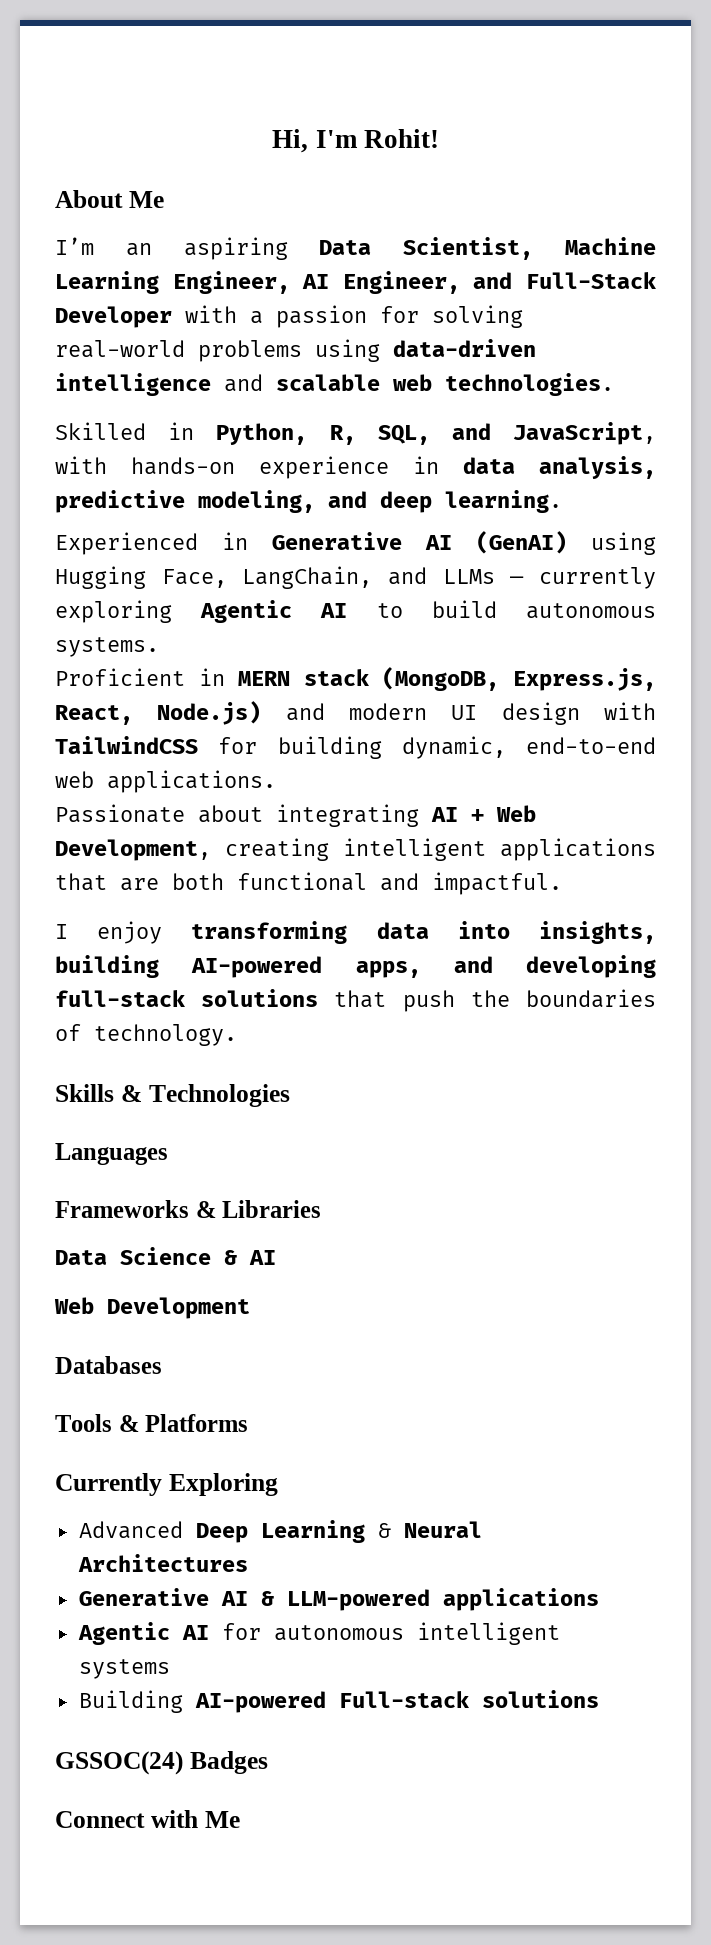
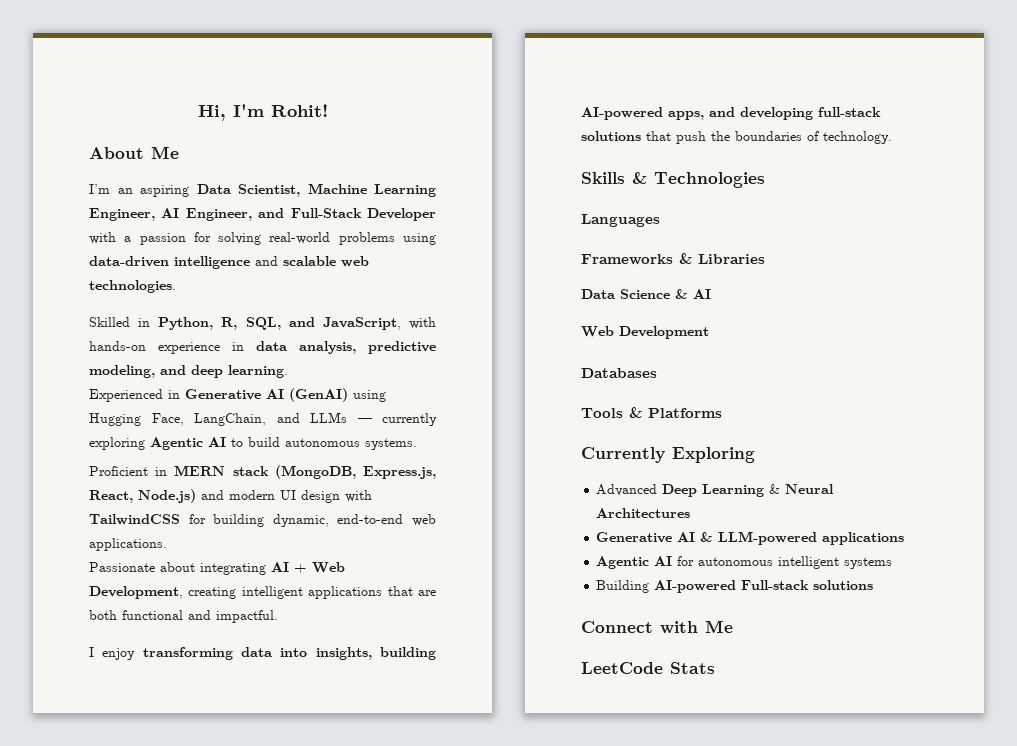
[55,1751,268,1775] // GSSOC(24) Badges -> (874, 585) none
(240, 1819) none -> [581,662,715,674] // LeetCode Stats

